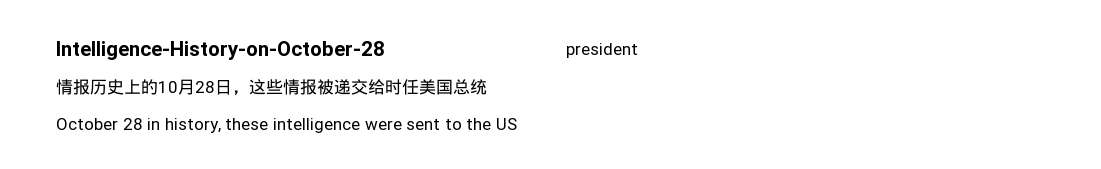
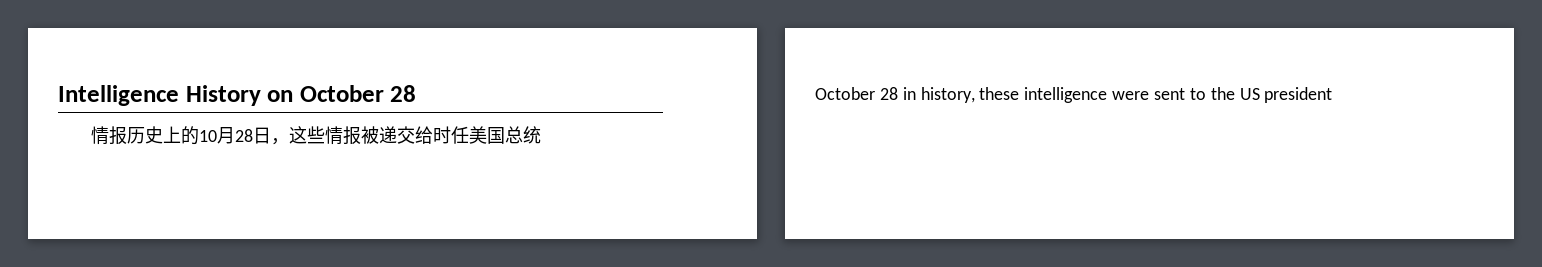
[56,41,385,60] Intelligence-History-on-October-28 -> [58,85,417,106] Intelligence History on October 28

